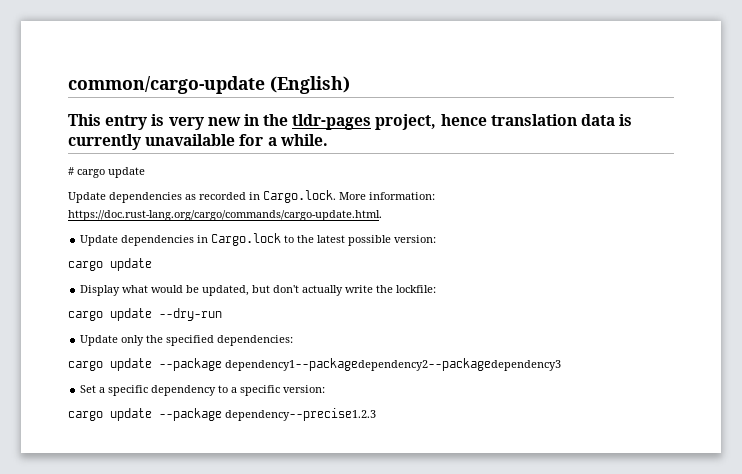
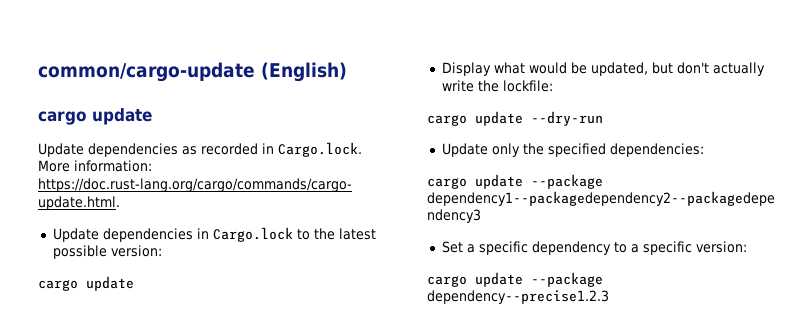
[68,114,633,130] [68,134,328,150] [68,167,74,175] This entry is very new in the tldr-pages project, hence translation data is currently unavailable for a while. // # -> (347, 72) none

